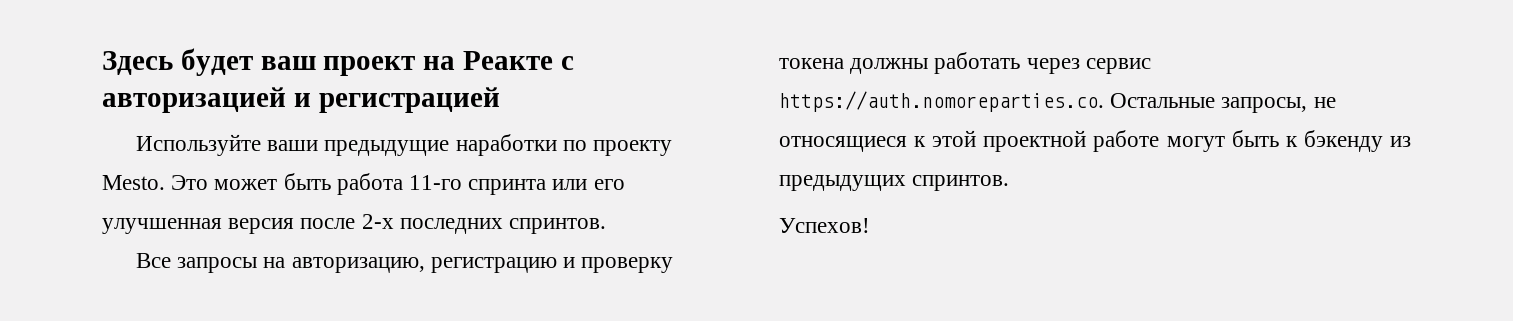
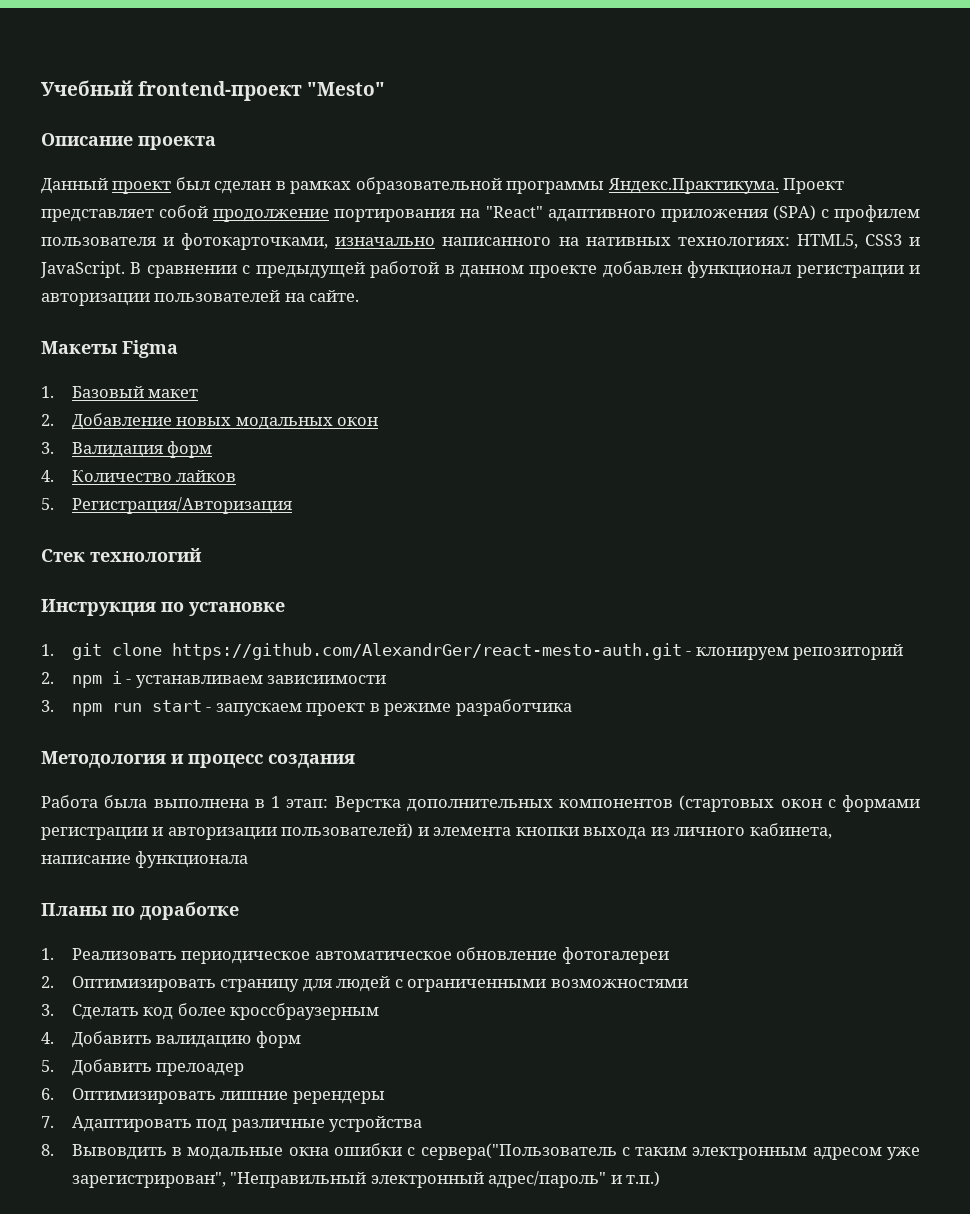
[102,48,574,76] [102,87,500,113] [136,134,673,156] [102,173,625,195] [102,214,607,234] [136,253,674,273] [779,52,1151,74] [779,91,1336,113] [779,130,1411,152] [779,175,1010,191] [779,218,870,233] Здесь будет ваш проект на Реакте с авторизацией и регистрацией // Используйте ваши предыдущие наработки по проекту Mesto. Это может быть работа 11-го спринта или его улучшенная версия после 2-х последних спринтов. // Все запросы на авторизацию, регистрацию и проверку токена должны работать через сервис https://auth.nomoreparties.co. Остальные запросы, не относящиеся к этой проектной работе могут быть к бэкенду из предыдущих спринтов. // Успехов! -> [41,80,386,101] [41,133,216,150] [41,177,845,194] [41,205,921,222] [41,233,921,250] [40,261,920,278] [41,290,360,306] [41,340,178,358] [41,386,199,398] [41,413,379,430] [41,441,213,458] [41,470,237,482] [41,497,292,514] [41,548,202,562] [41,599,285,616] [41,643,904,660] [41,671,387,688] [41,699,572,716] [41,751,355,768] [41,795,920,812] [41,823,832,840] [41,851,249,868] [41,902,239,920] [41,947,669,964] [41,976,688,992] [41,1003,380,1020] [41,1031,301,1048] [41,1059,245,1076] [41,1088,385,1104] [41,1116,423,1132] [41,1143,921,1160] [71,1171,661,1188] Учебный frontend-проект "Mesto" // Описание проекта // Данный проект был сделан в рамках образовательной программы Яндекс.Практикума. Проект представляет собой продолжение портирования на "React" адаптивного приложения (SPA) с профилем пользователя и фотокарточками, изначально написанного на нативных технологиях: HTML5, CSS3 и JavaScript. В сравнении с предыдущей работой в данном проекте добавлен функционал регистрации и авторизации пользователей на сайте. // Макеты Figma // 1. Базовый макет // 2. Добавление новых модальных окон // 3. Валидация форм // 4. Количество лайков // 5. Регистрация/Авторизация // Стек технологий // Инструкция по установке // 1. git clone https://github.com/AlexandrGer/react-mesto-auth.git - клонируем репозиторий // 2. npm i - устанавливаем зависиимости // 3. npm run start - запускаем проект в режиме разработчика // Методология и процесс создания // Работа была выполнена в 1 этап: Верстка дополнительных компонентов (стартовых окон с формами регистрации и авторизации пользователей) и элемента кнопки выхода из личного кабинета, написание функционала // Планы по доработке // 1. Реализовать периодическое автоматическое обновление фотогалереи // 2. Оптимизировать страницу для людей с ограниченными возможностями // 3. Сделать код более кроссбраузерным // 4. Добавить валидацию форм // 5. Добавить прелоадер // 6. Оптимизировать лишние ререндеры // 7. Адаптировать под различные устройства // 8. Вывовдить в модальные окна ошибки с сервера("Пользователь с таким электронным адресом уже зарегистрирован", "Неправильный электронный адрес/пароль" и т.п.)

